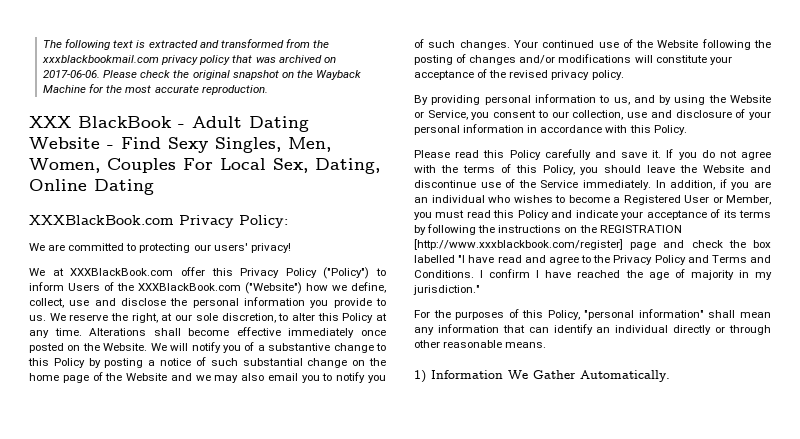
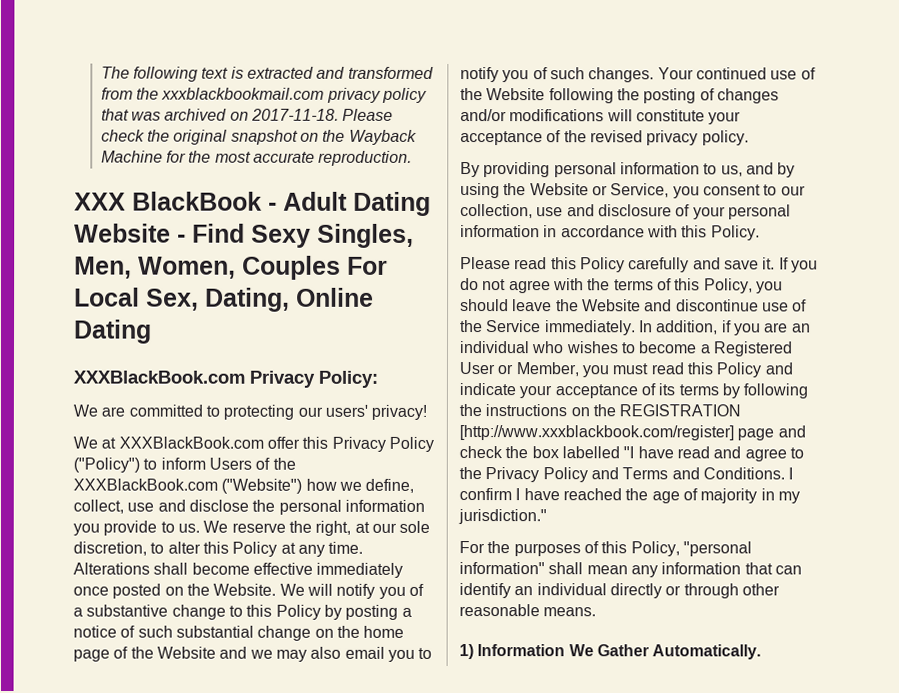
[43,70,101,78] 2017-06-06. -> [251,108,340,121] 2017-11-18.

